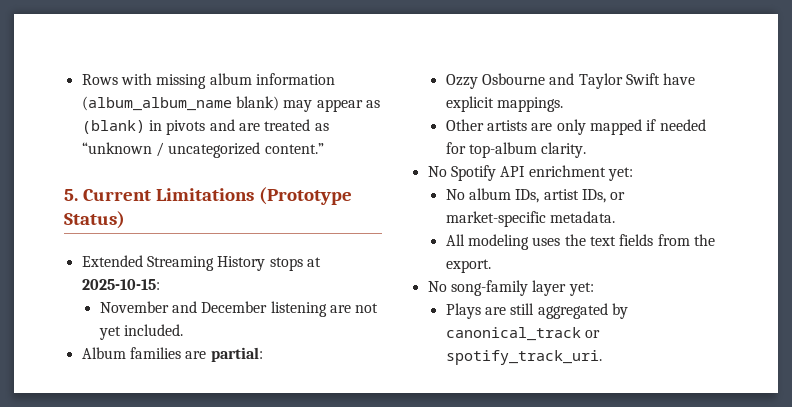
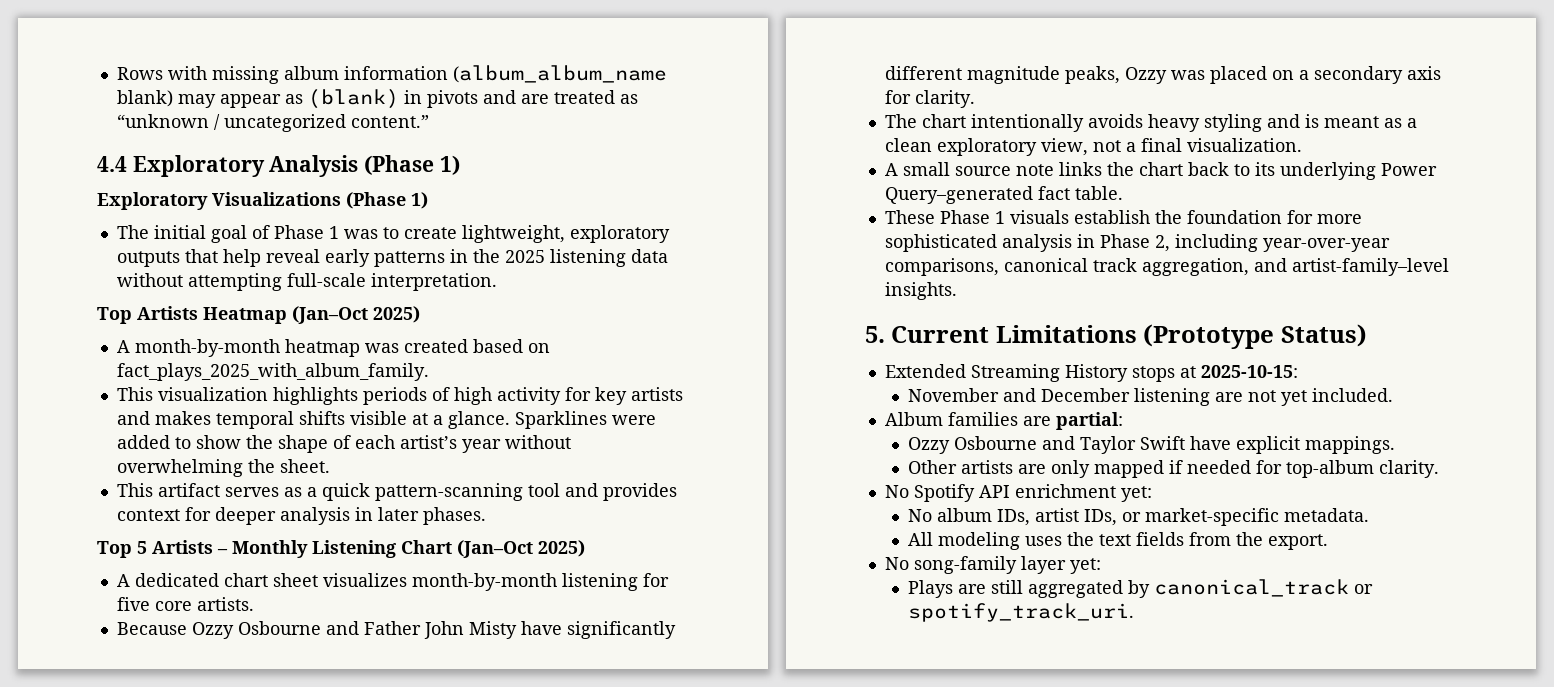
(324, 148) none -> [97,155,460,177] [97,192,428,210] [116,225,670,243] [116,249,668,267] [116,273,497,291] [97,306,420,324] [116,339,550,357] [116,363,429,381] [116,387,683,405] [116,411,656,429] [116,435,571,453] [116,459,330,477] [116,483,677,501] [116,507,486,525] [97,540,585,558] [116,573,669,591] [116,597,254,611] [116,621,676,639] [884,66,1441,84] [884,90,975,108] [884,114,1417,132] [884,138,1302,156] [884,162,1437,180] [884,186,1123,204] [884,210,1362,224] [884,234,1390,252] [884,258,1449,276] [884,282,957,300] // 4.4 Exploratory Analysis (Phase 1) // Exploratory Visualizations (Phase 1) // The initial goal of Phase 1 was to create lightweight, exploratory outputs that help reveal early patterns in the 2025 listening data without attempting full-scale interpretation. // Top Artists Heatmap (Jan–Oct 2025) // A month-by-month heatmap was created based on fact_plays_2025_with_album_family. // This visualization highlights periods of high activity for key artists and makes temporal shifts visible at a glance. Sparklines were added to show the shape of each artist’s year without overwhelming the sheet. // This artifact serves as a quick pattern-scanning tool and provides context for deeper analysis in later phases. // Top 5 Artists – Monthly Listening Chart (Jan–Oct 2025) // A dedicated chart sheet visualizes month-by-month listening for five core artists. // Because Ozzy Osbourne and Father John Misty have significantly different magnitude peaks, Ozzy was placed on a secondary axis for clarity. // The chart intentionally avoids heavy styling and is meant as a clean exploratory view, not a final visualization. // A small source note links the chart back to its underlying Power Query–generated fact table. // These Phase 1 visuals establish the foundation for more sophisticated analysis in Phase 2, including year-over-year comparisons, canonical track aggregation, and artist-family–level insights.

